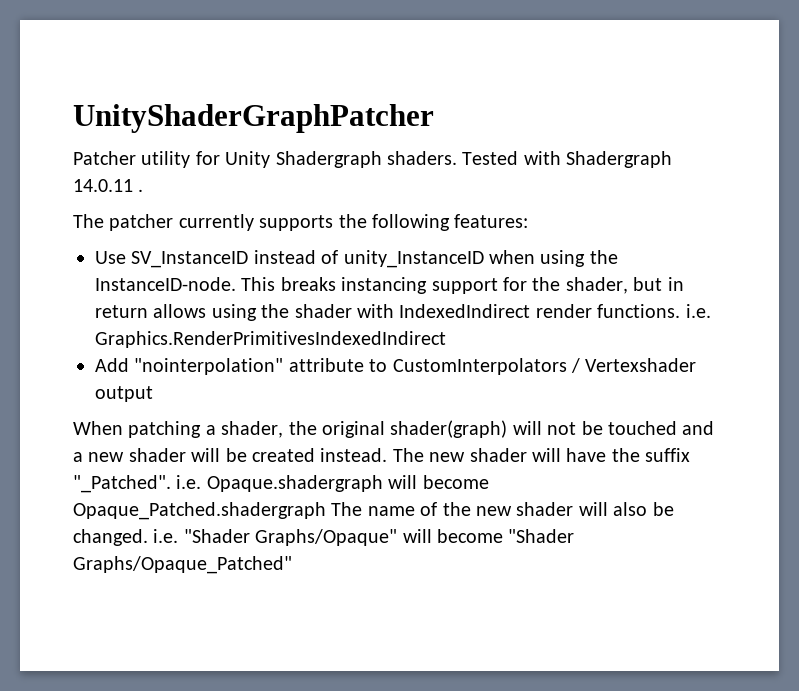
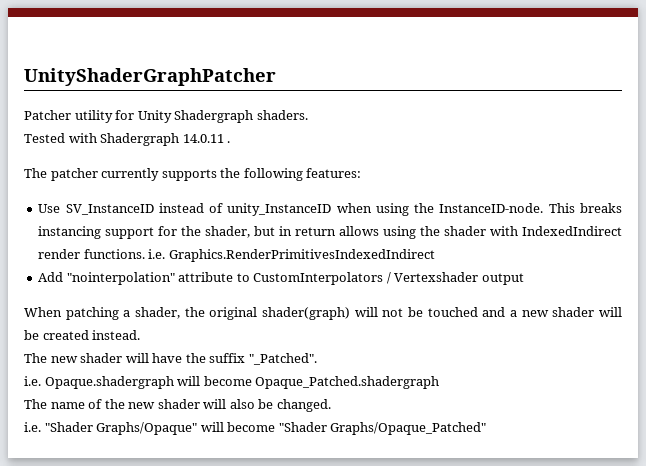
(457, 158) none -> (308, 115) //
(388, 455) none -> (141, 335) //
(171, 484) none -> (317, 359) //
(326, 511) none -> (440, 382) //
(148, 537) none -> (331, 405) //

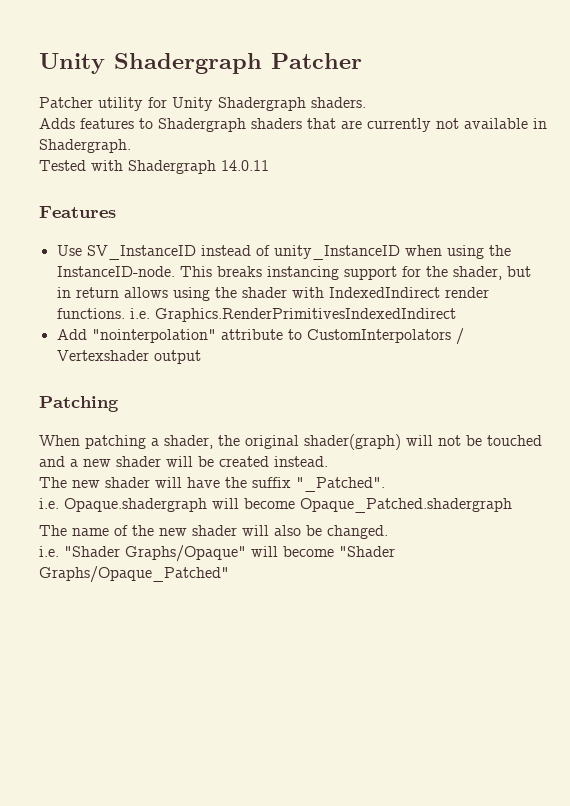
[24,68,276,86] UnityShaderGraphPatcher -> [39,53,362,74] Unity Shadergraph Patcher
[24,133,231,146] [24,168,362,181] Tested with Shadergraph 14.0.11 . // The patcher currently supports the following features: -> [39,118,547,132] [39,139,131,153] [39,160,269,174] [39,206,116,218] Adds features to Shadergraph shaders that are currently not available in Shadergraph. // Tested with Shadergraph 14.0.11 // Features
(524, 279) none -> [39,396,119,412] // Patching

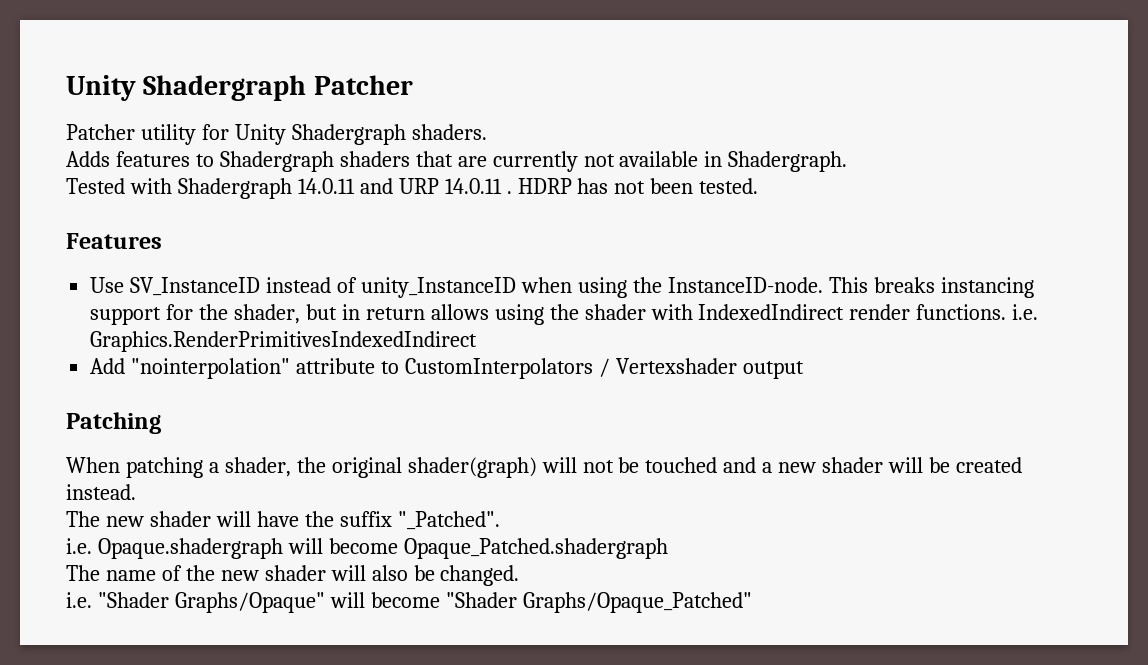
(269, 165) none -> [359,178,759,194] and URP 14.0.11 . HDRP has not been tested.

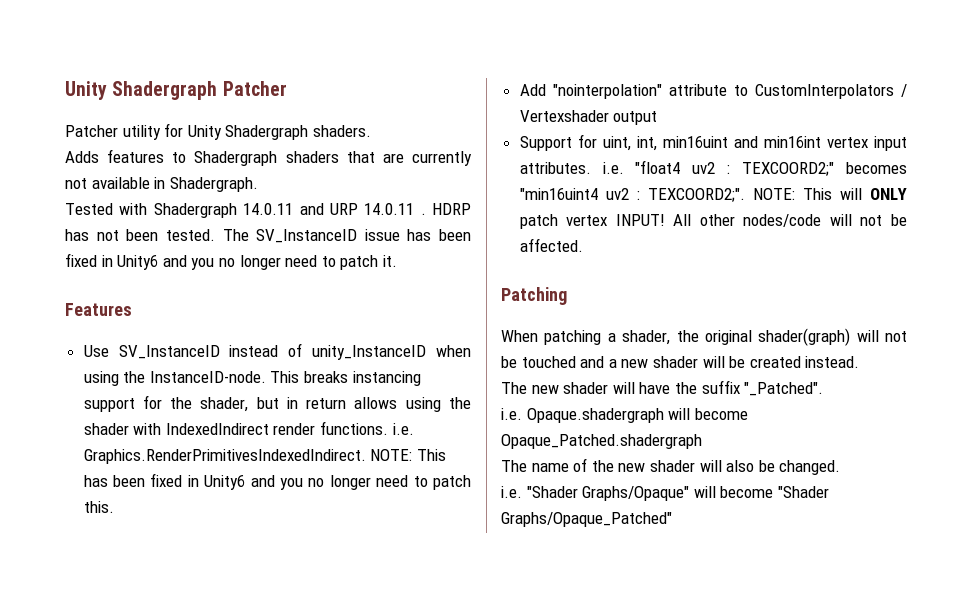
(759, 186) none -> [222,229,471,243] [65,253,397,270] The SV_InstanceID issue has been fixed in Unity6 and you no longer need to patch it.
[90,331,478,352] Graphics.RenderPrimitivesIndexedIndirect -> [83,449,446,464] [83,473,471,490] [83,501,114,513] Graphics.RenderPrimitivesIndexedIndirect. NOTE: This has been fixed in Unity6 and you no longer need to patch this.
(804, 370) none -> [519,134,907,151] [519,160,907,176] [519,188,907,202] [519,214,907,229] [519,238,583,252] // Support for uint, int, min16uint and min16int vertex input attributes. i.e. "float4 uv2 : TEXCOORD2;" becomes "min16uint4 uv2 : TEXCOORD2;". NOTE: This will ONLY patch vertex INPUT! All other nodes/code will not be affected.

